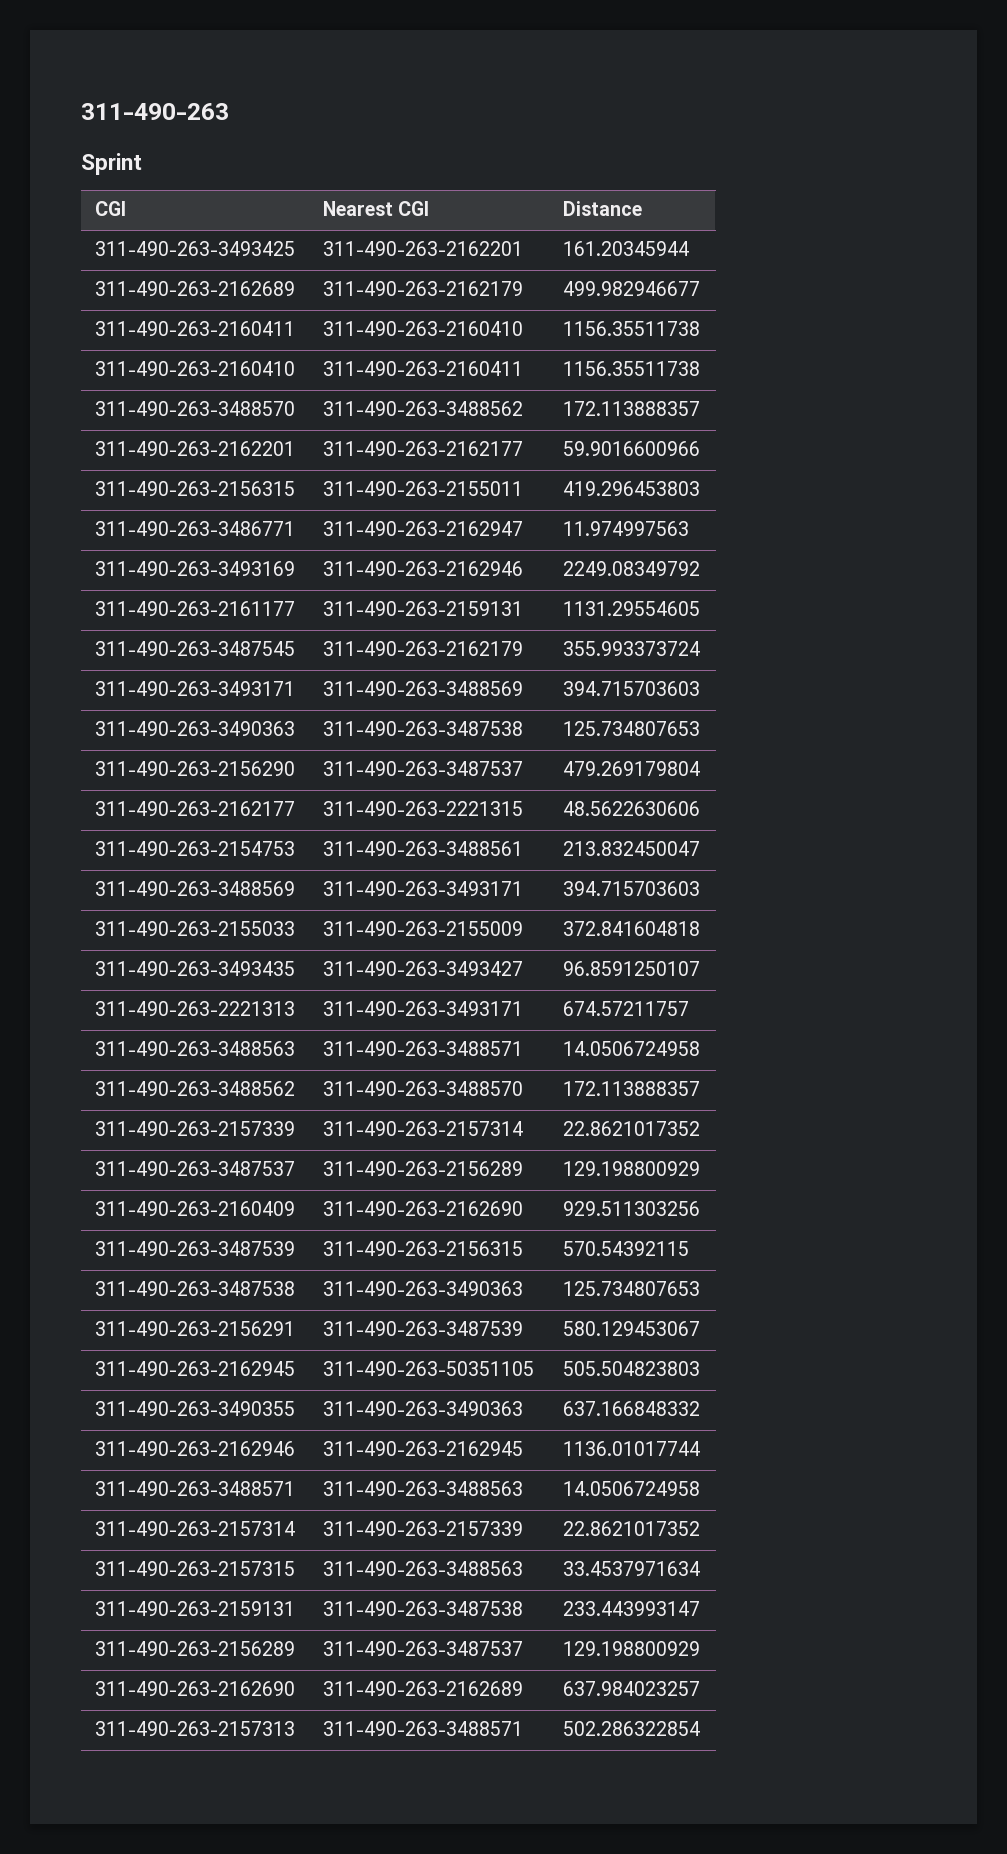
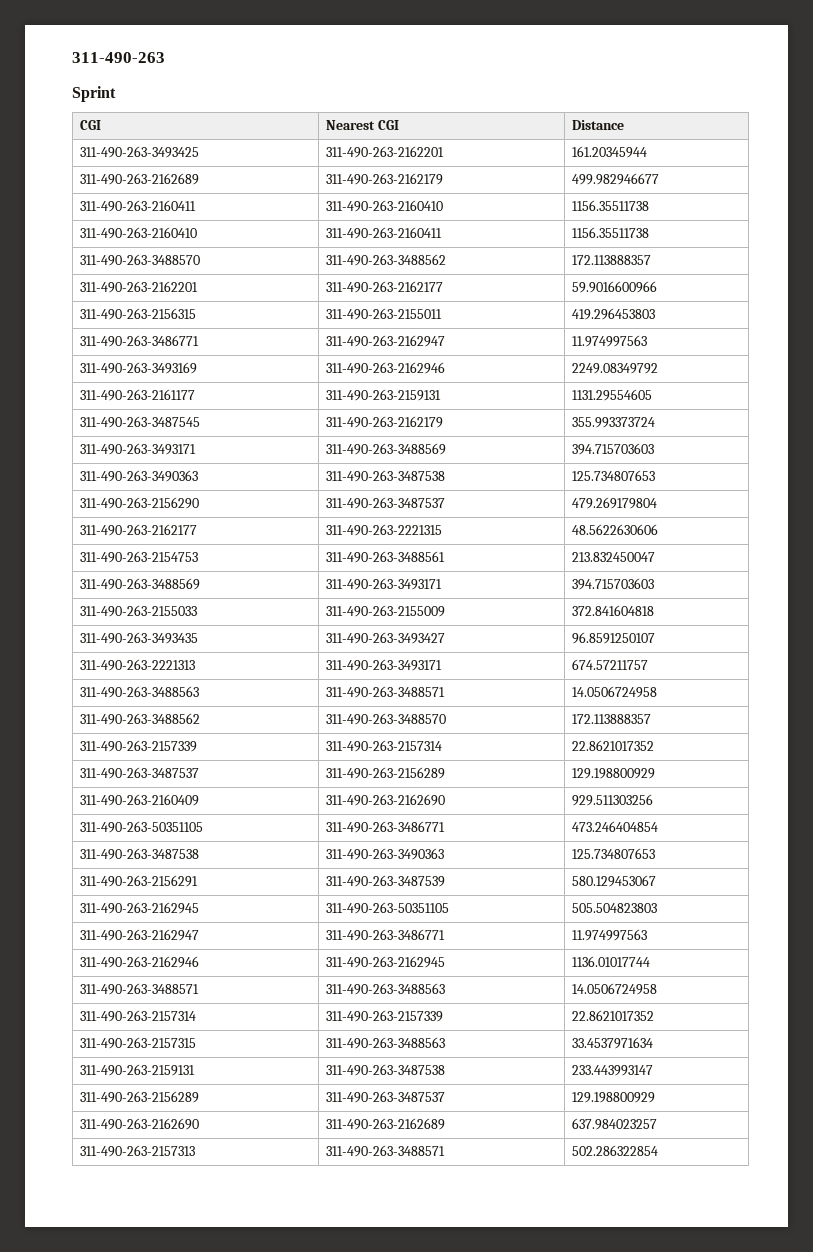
[94,1241,295,1256] [322,1241,523,1256] [562,1241,689,1256] 311-490-263-3487539 | 311-490-263-2156315 | 570.54392115 -> [79,821,203,833] [325,821,445,833] [571,821,658,832] 311-490-263-50351105 | 311-490-263-3486771 | 473.246404854
[94,1401,295,1416] [322,1401,523,1416] [562,1401,700,1416] 311-490-263-3490355 | 311-490-263-3490363 | 637.166848332 -> [79,929,199,941] [325,929,445,941] [571,929,647,941] 311-490-263-2162947 | 311-490-263-3486771 | 11.974997563

